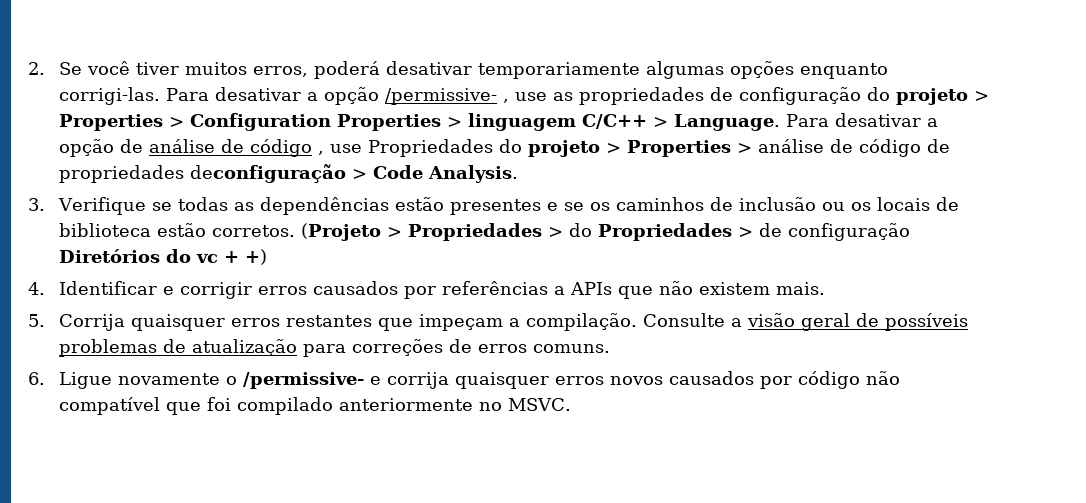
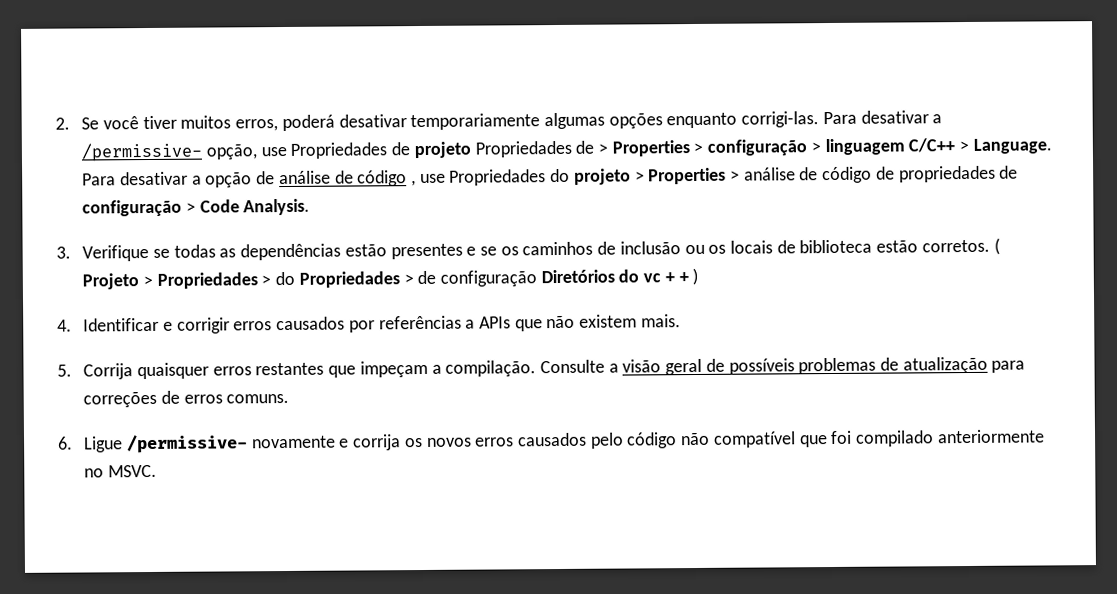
[323,87,989,105] [58,113,441,131] opção /permissive- , use as propriedades de configuração do projeto > Properties > Configuration Properties -> [81,139,808,162] /permissive- opção, use Propriedades de projeto Propriedades de > Properties > configuração
[189,164,346,183] deconfiguração -> [999,165,1019,179] [82,199,183,217] de configuração
[300,223,381,241] (Projeto -> [993,237,1000,255] [82,273,140,290] ( Projeto
[244,249,267,265] +) -> [678,267,699,286] + )
[117,371,792,389] novamente o /permissive- e corrija quaisquer erros novos causados por -> [126,432,624,454] /permissive- novamente e corrija os novos erros causados pelo

